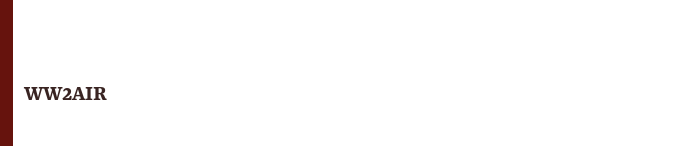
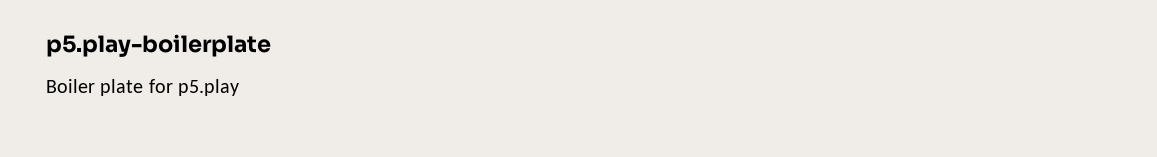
[23,87,107,100] WW2AIR -> [46,34,271,57] [46,79,240,96] p5.play-boilerplate // Boiler plate for p5.play

